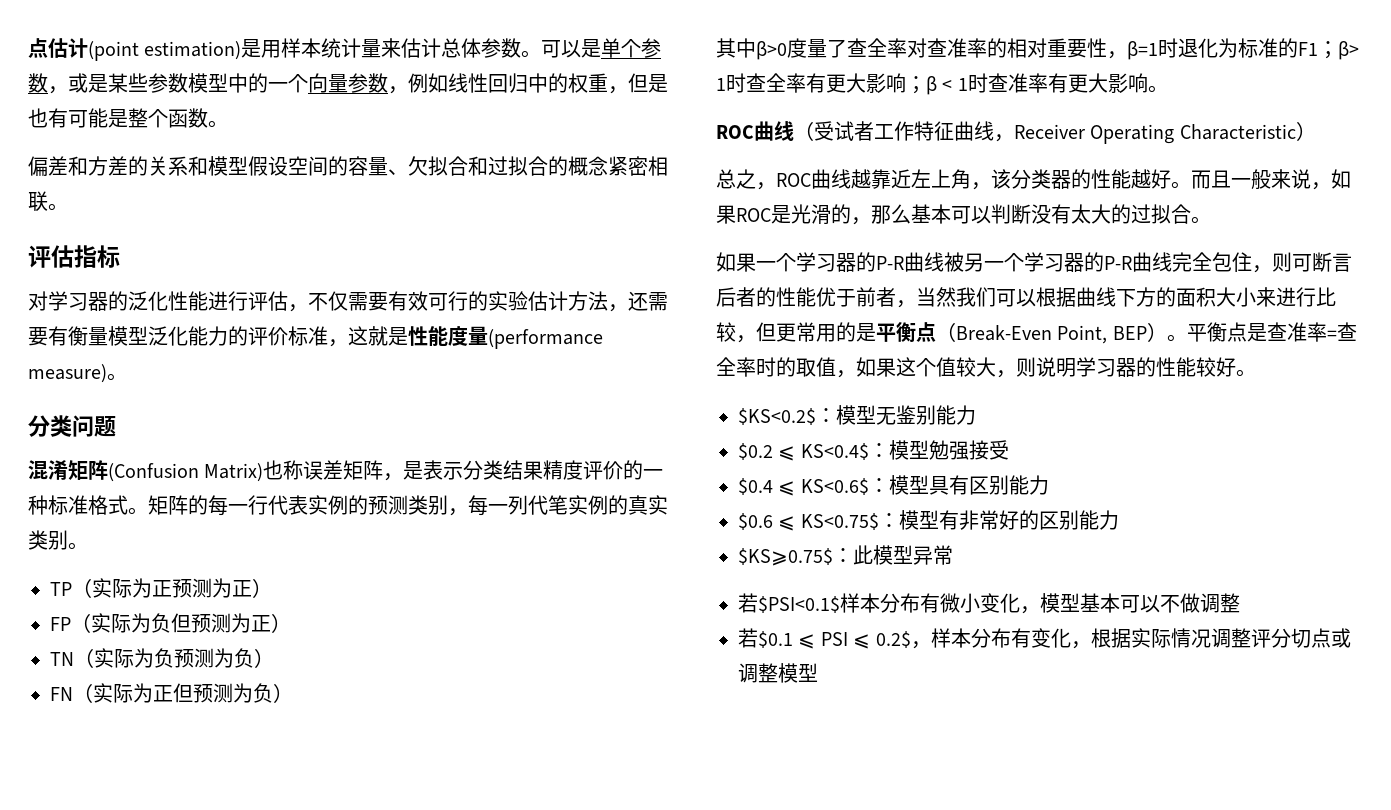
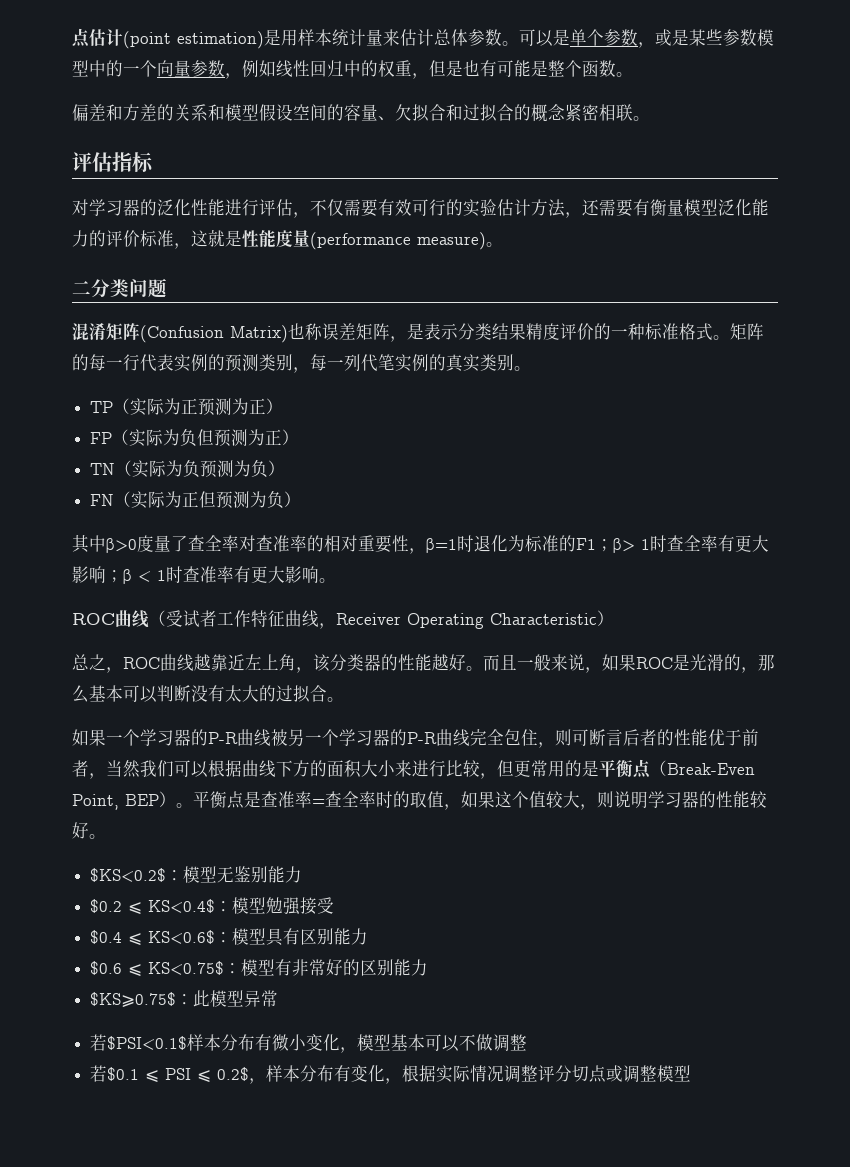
(127, 377) none -> [72,281,91,295] 二

